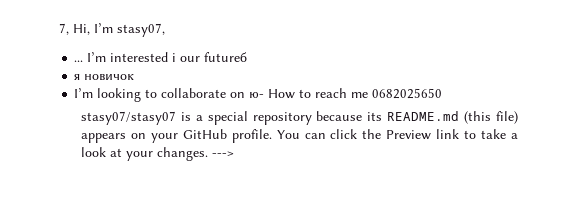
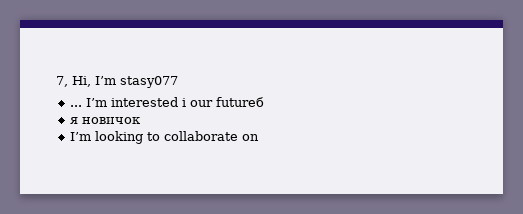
[117,23,165,37] stasy07, -> [120,76,178,88] stasy077
[249,88,443,99] [81,111,518,125] [81,129,518,143] [81,147,235,161] ю- How to reach me 0682025650 // stasy07/stasy07 is a special repository because its README.md (this file) appears on your GitHub profile. You can click the Preview link to take a look at your changes. ---> -> (260, 137) none

